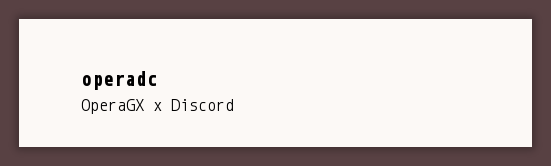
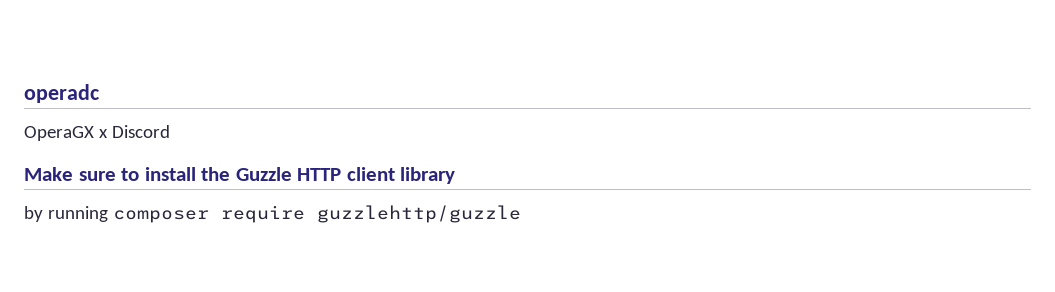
(234, 105) none -> [24,167,456,184] [24,205,521,223] // Make sure to install the Guzzle HTTP client library // by running composer require guzzlehttp/guzzle

